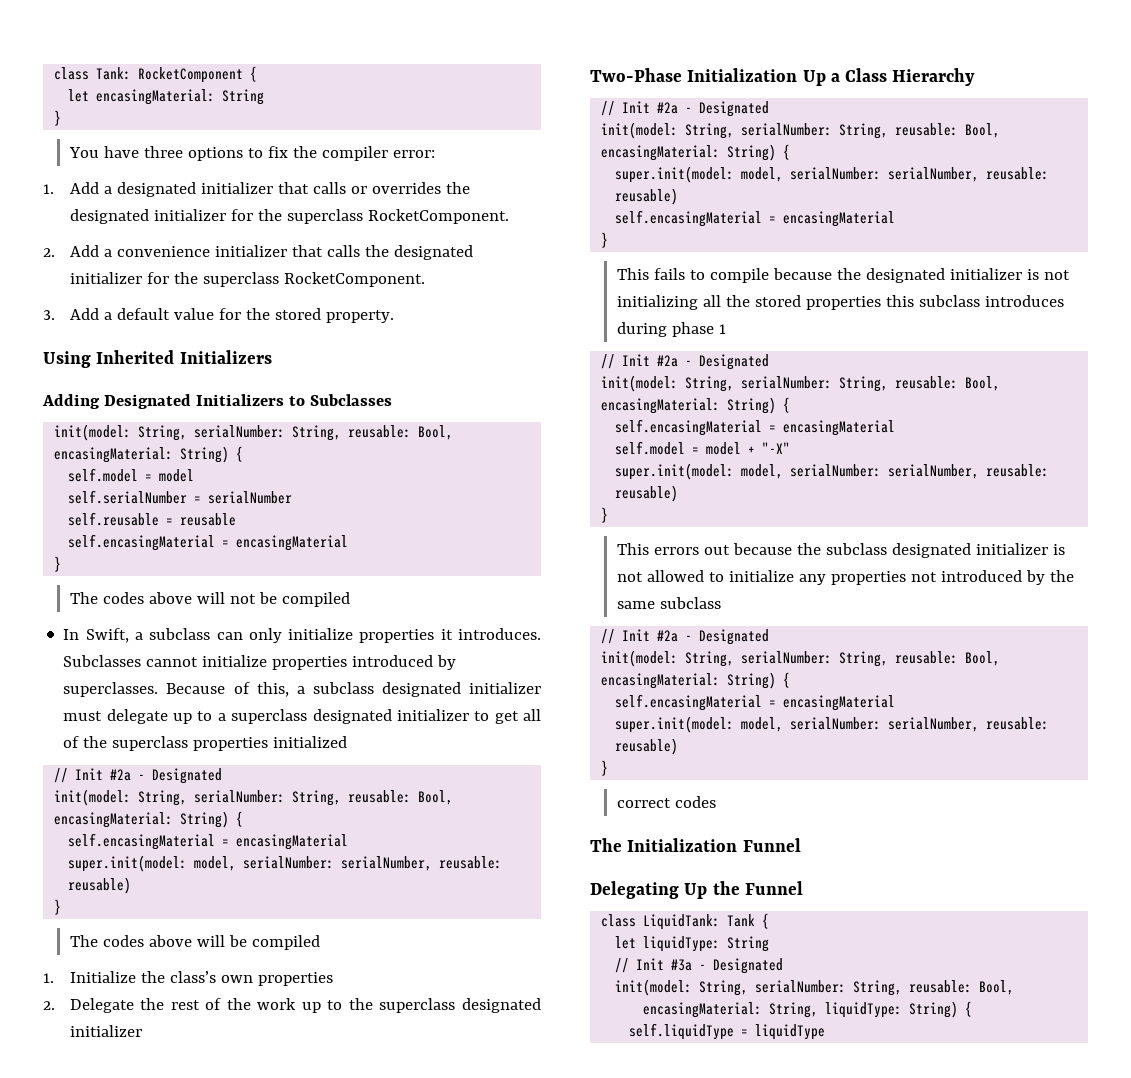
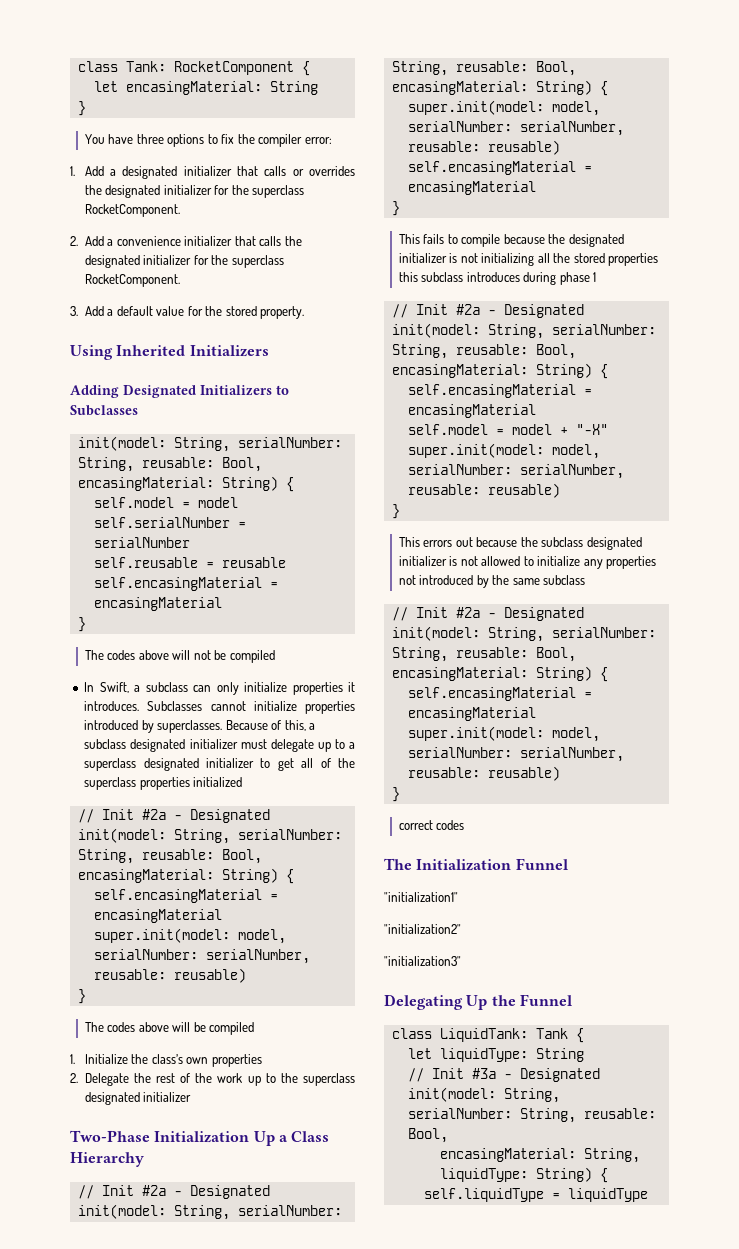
(801, 845) none -> [384,892,458,902] [384,924,461,934] [384,956,461,966] // "initialization1" // "initialization2" // "initialization3"

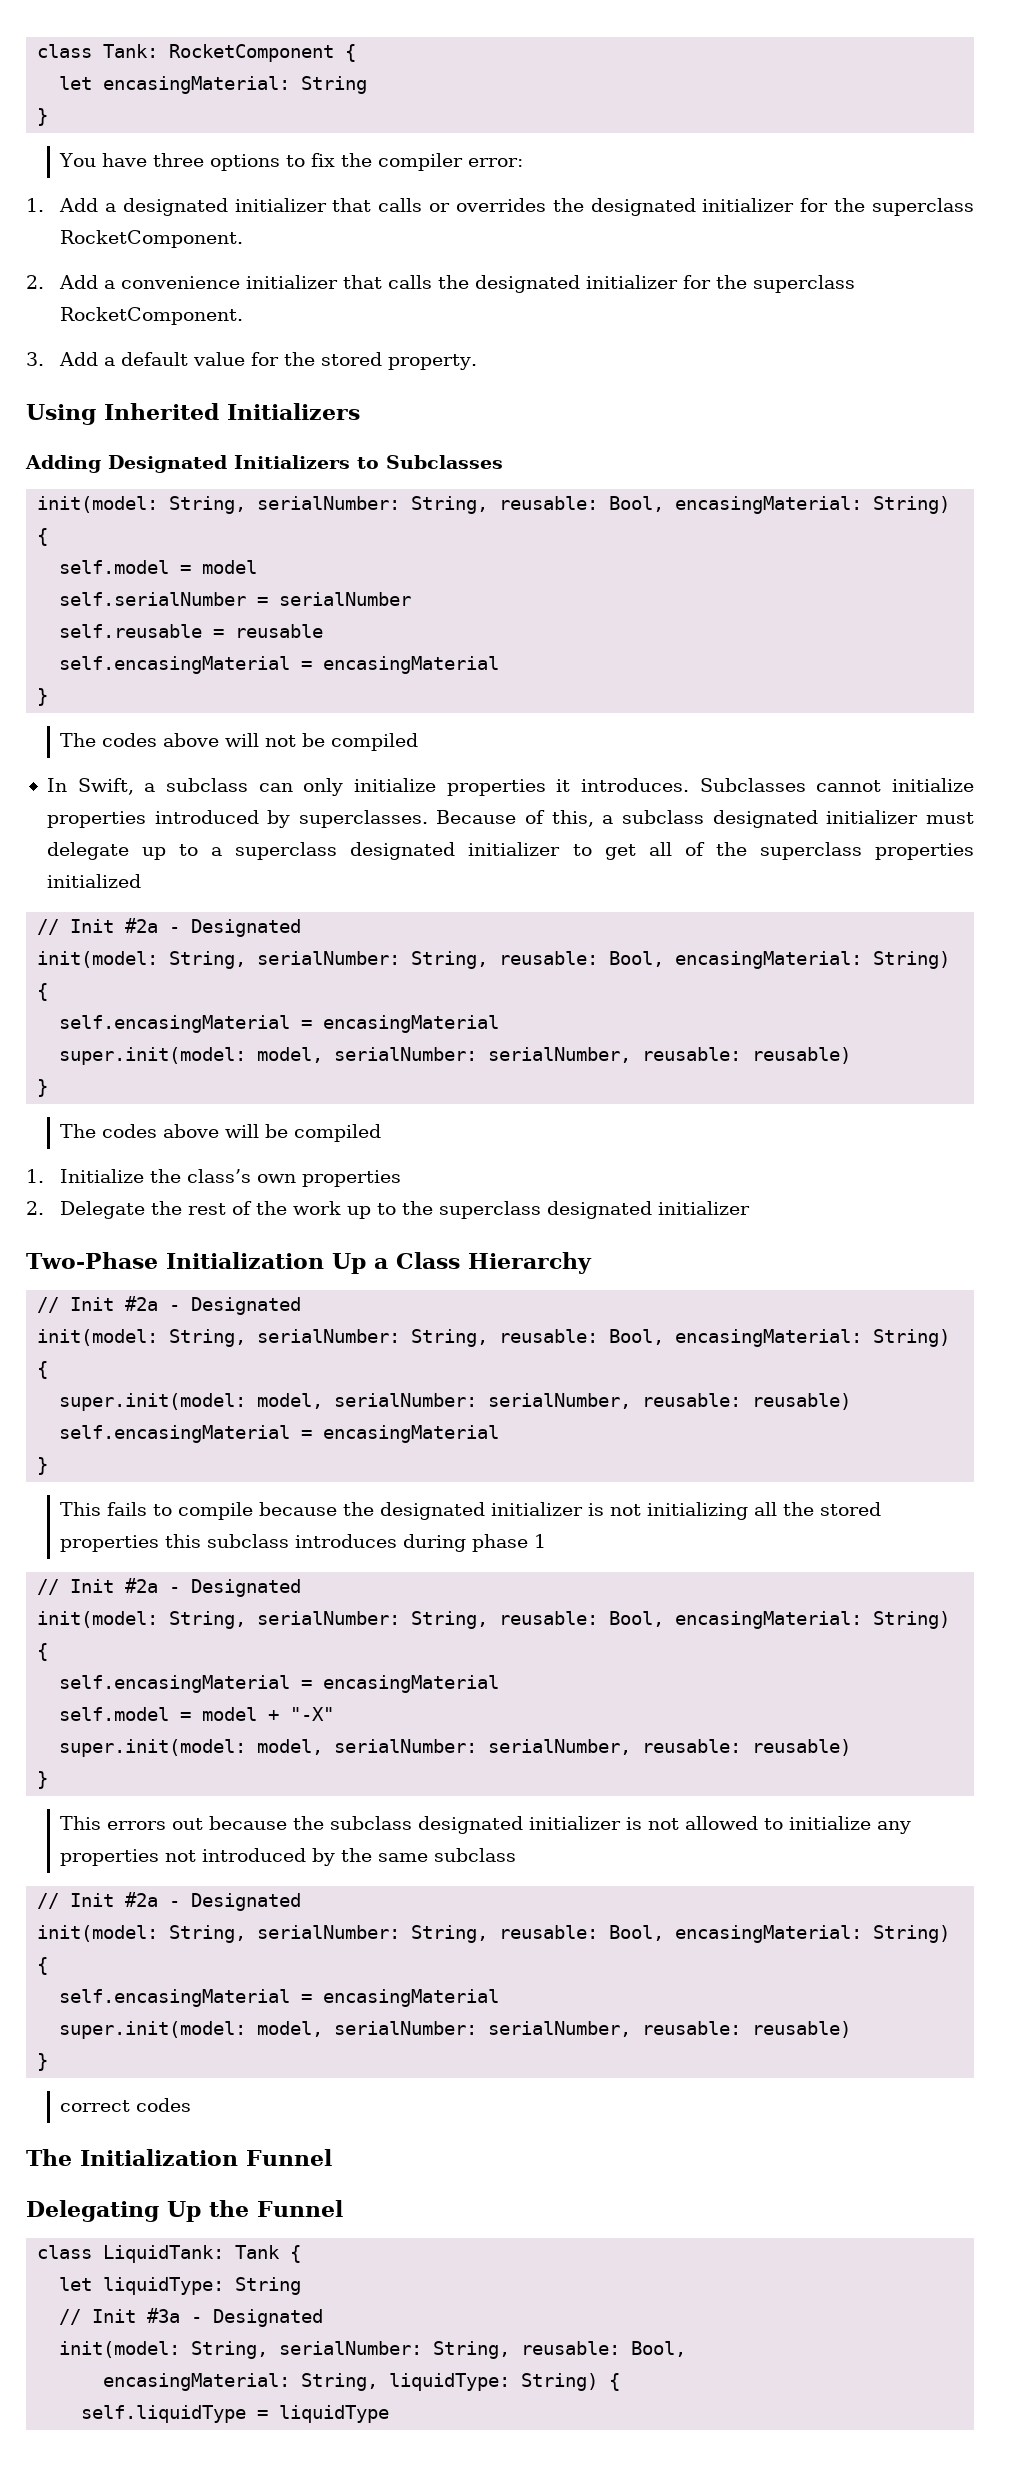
[384,892,458,902] [384,924,461,934] [384,956,461,966] // "initialization1" // "initialization2" // "initialization3" -> (332, 2157) none

